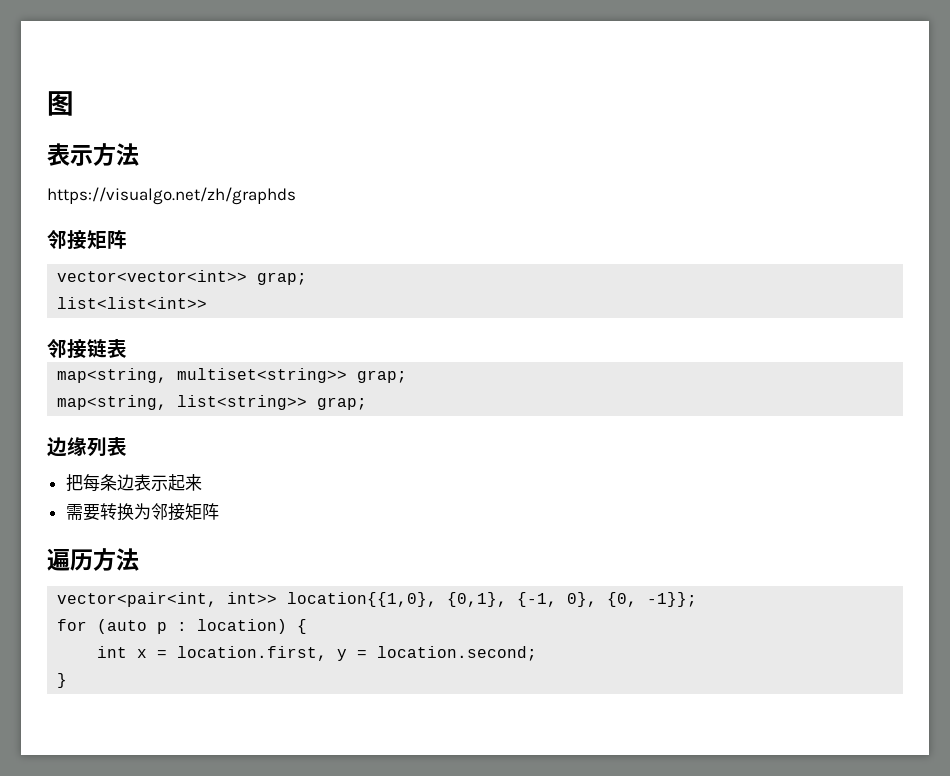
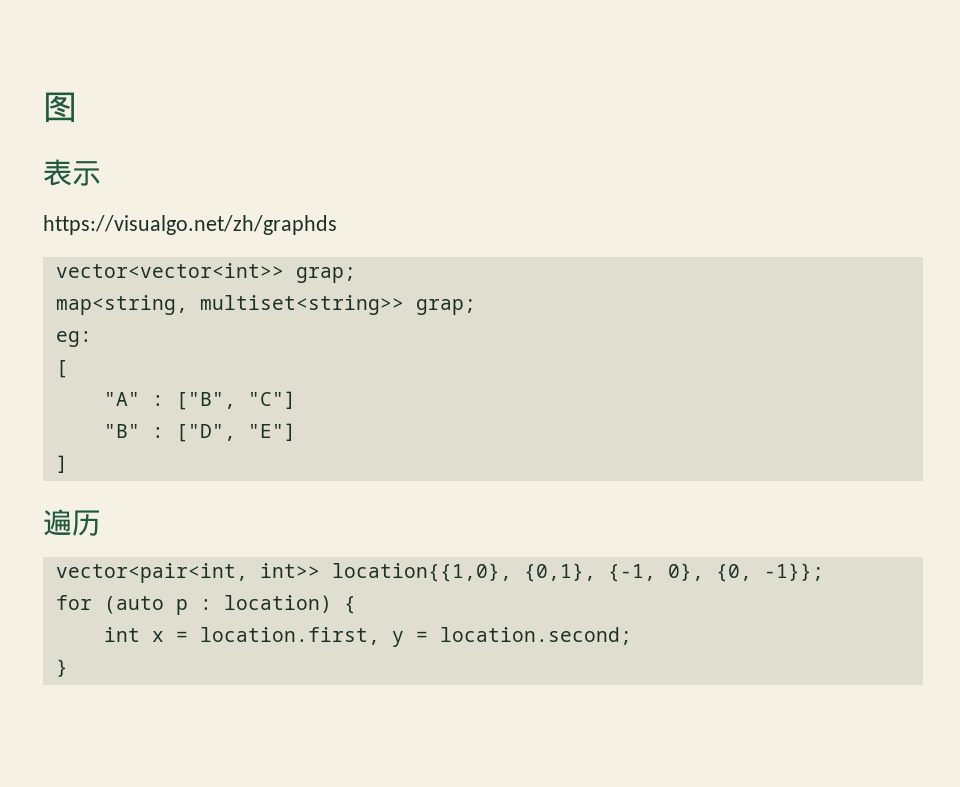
[93,143,139,166] 方法 -> (101, 173) none
[47,230,127,250] // 邻接矩阵 -> (337, 225) none
[57,297,208,309] [47,338,127,359] // list<list<int>> // 邻接链表 -> (356, 275) none
[57,395,368,410] [47,436,127,457] [65,474,202,492] [65,503,219,521] map<string, list<string>> grap; // 边缘列表 // 把每条边表示起来 // 需要转换为邻接矩阵 -> [55,331,92,347] [55,360,68,378] [103,391,296,410] [103,423,296,442] [55,455,68,473] eg: // [ // "A" : ["B", "C"] // "B" : ["D", "E"] // ]
[93,548,139,571] 方法 -> (101, 523) none

